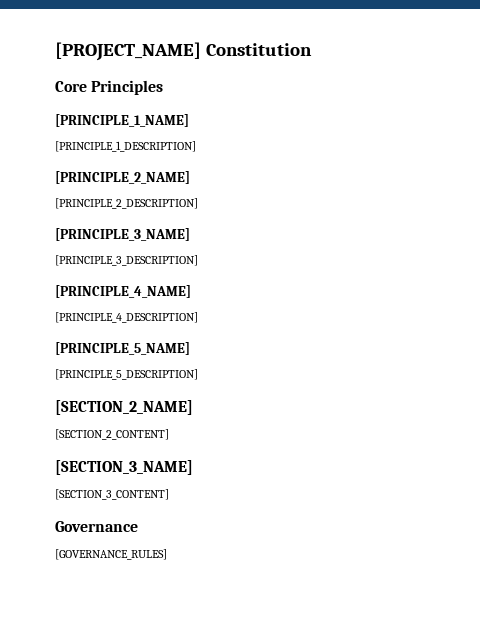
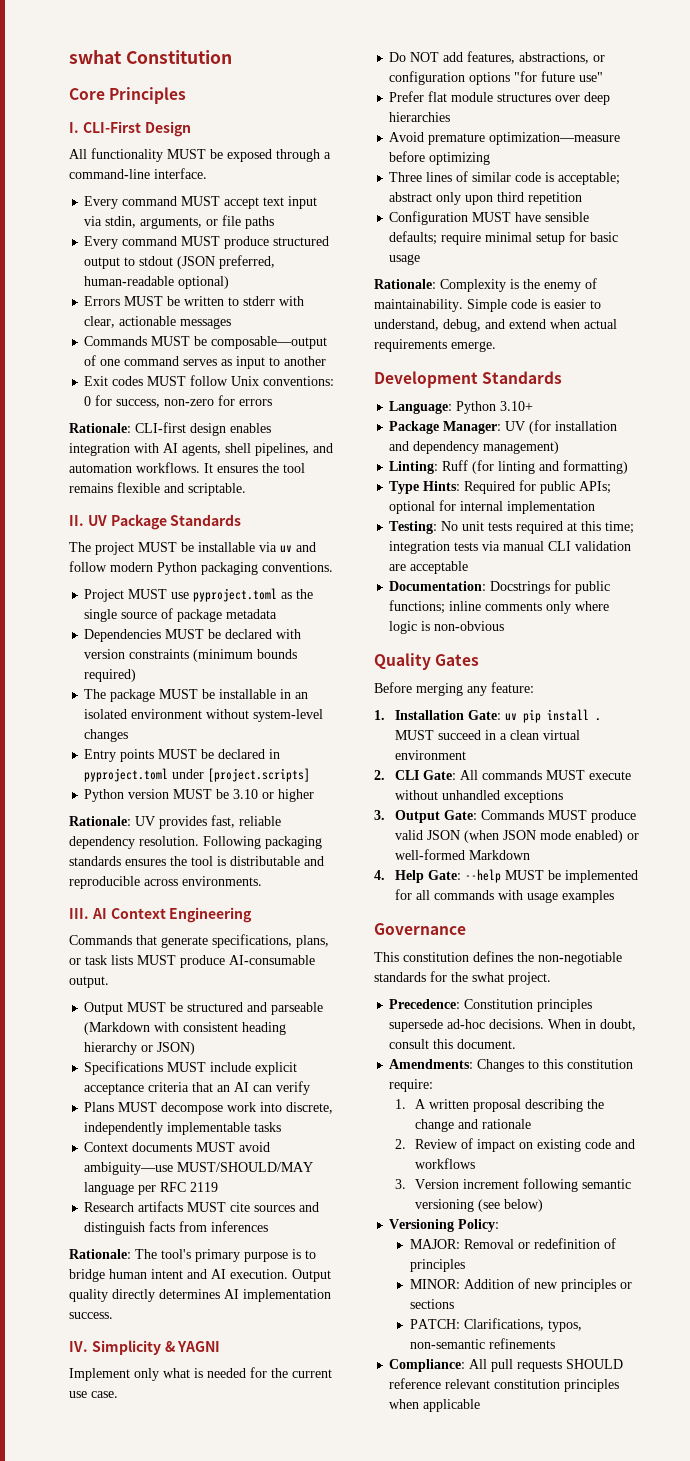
[55,42,201,61] [PROJECT_NAME] -> [69,50,122,64] swhat
[55,114,189,127] [55,141,196,152] [55,171,190,184] [55,198,198,209] [55,228,190,241] [55,255,198,266] [55,285,191,298] [55,312,198,323] [55,342,190,355] [55,369,198,380] [55,400,193,415] [55,429,169,440] [55,460,193,475] [55,489,169,500] [55,521,138,532] [55,549,167,560] [PRINCIPLE_1_NAME] // [PRINCIPLE_1_DESCRIPTION] // [PRINCIPLE_2_NAME] // [PRINCIPLE_2_DESCRIPTION] // [PRINCIPLE_3_NAME] // [PRINCIPLE_3_DESCRIPTION] // [PRINCIPLE_4_NAME] // [PRINCIPLE_4_DESCRIPTION] // [PRINCIPLE_5_NAME] // [PRINCIPLE_5_DESCRIPTION] // [SECTION_2_NAME] // [SECTION_2_CONTENT] // [SECTION_3_NAME] // [SECTION_3_CONTENT] // Governance // [GOVERNANCE_RULES] -> [69,121,191,137] [69,148,331,162] [69,168,207,179] [84,196,318,209] [84,215,275,229] [84,236,330,249] [84,255,276,269] [84,276,230,289] [84,296,305,306] [84,316,232,329] [84,336,328,349] [84,355,327,369] [84,375,335,386] [84,395,273,408] [69,422,271,436] [69,443,333,456] [69,462,305,473] [69,482,246,496] [69,514,242,530] [69,542,316,555] [69,561,333,575] [84,588,314,602] [84,608,278,622] [84,629,302,642] [84,649,298,662] [84,669,137,682] [84,689,309,702] [84,709,324,722] [84,729,129,742] [84,749,281,762] [84,768,311,782] [84,789,315,802] [69,815,281,829] [69,836,322,849] [69,856,324,866] [69,876,262,889] [69,907,253,923] [69,934,329,948] [69,955,315,968] [69,976,109,988] [84,1002,324,1015] [84,1022,287,1035] [84,1042,196,1055] [84,1061,298,1075] [84,1081,311,1095] [84,1102,334,1115] [84,1122,282,1135] [84,1142,271,1152] [84,1162,314,1175] [84,1182,219,1195] [84,1201,320,1212] [84,1221,269,1235] [69,1249,316,1262] [69,1269,331,1282] [69,1289,331,1302] [69,1312,113,1319] [69,1340,221,1355] [69,1367,332,1381] [69,1391,118,1398] [389,51,606,64] [389,71,604,85] [389,91,611,105] [389,112,451,122] [389,132,621,145] [389,151,491,165] [389,171,621,185] [389,192,583,205] [389,211,590,225] [389,231,619,245] [389,254,421,265] [374,278,597,292] [374,299,601,312] [374,319,617,332] [374,339,496,352] [374,371,563,388] [389,401,534,414] [389,420,618,434] [389,441,560,454] [389,460,629,474] [389,480,612,494] [389,500,596,514] [389,521,635,534] [389,541,632,554] [389,561,469,574] [389,580,611,594] [389,600,610,614] [389,621,505,634] [374,653,480,670] [374,682,534,696] [374,709,601,723] [394,730,580,740] [394,750,466,760] [374,770,631,780] [394,790,563,803] [374,810,636,823] [394,830,639,843] [394,849,530,860] [374,869,638,883] [394,889,614,903] [374,923,466,935] [374,951,622,965] [374,971,551,985] [389,999,593,1012] [389,1019,637,1032] [389,1039,517,1049] [389,1059,634,1072] [389,1079,434,1092] [394,1099,605,1112] [415,1119,532,1132] [394,1138,636,1152] [415,1158,476,1169] [394,1178,632,1192] [415,1199,544,1212] [389,1219,500,1232] [410,1238,617,1249] [410,1259,466,1272] [410,1278,633,1292] [410,1299,455,1309] [410,1318,583,1332] [410,1338,556,1349] [389,1359,624,1372] [389,1378,620,1392] [389,1399,481,1412] I. CLI-First Design // All functionality MUST be exposed through a command-line interface. // Every command MUST accept text input via stdin, arguments, or file paths // Every command MUST produce structured output to stdout (JSON preferred, human-readable optional) // Errors MUST be written to stderr with clear, actionable messages // Commands MUST be composable—output of one command serves as input to another // Exit codes MUST follow Unix conventions: 0 for success, non-zero for errors // Rationale: CLI-first design enables integration with AI agents, shell pipelines, and automation workflows. It ensures the tool remains flexible and scriptable. // II. UV Package Standards // The project MUST be installable via uv and follow modern Python packaging conventions. // Project MUST use pyproject.toml as the single source of package metadata // Dependencies MUST be declared with version constraints (minimum bounds required) // The package MUST be installable in an isolated environment without system-level changes // Entry points MUST be declared in pyproject.toml under [project.scripts] // Python version MUST be 3.10 or higher // Rationale: UV provides fast, reliable dependency resolution. Following packaging standards ensures the tool is distributable and reproducible across environments. // III. AI Context Engineering // Commands that generate specifications, plans, or task lists MUST produce AI-consumable output. // Output MUST be structured and parseable (Markdown with consistent heading hierarchy or JSON) // Specifications MUST include explicit acceptance criteria that an AI can verify // Plans MUST decompose work into discrete, independently implementable tasks // Context documents MUST avoid ambiguity—use MUST/SHOULD/MAY language per RFC 2119 // Research artifacts MUST cite sources and distinguish facts from inferences // Rationale: The tool's primary purpose is to bridge human intent and AI execution. Output quality directly determines AI implementation success. // IV. Simplicity & YAGNI // Implement only what is needed for the current use case. // Do NOT add features, abstractions, or configuration options "for future use" // Prefer flat module structures over deep hierarchies // Avoid premature optimization—measure before optimizing // Three lines of similar code is acceptable; abstract only upon third repetition // Configuration MUST have sensible defaults; require minimal setup for basic usage // Rationale: Complexity is the enemy of maintainability. Simple code is easier to understand, debug, and extend when actual requirements emerge. // Development Standards // Language: Python 3.10+ // Package Manager: UV (for installation and dependency management) // Linting: Ruff (for linting and formatting) // Type Hints: Required for public APIs; optional for internal implementation // Testing: No unit tests required at this time; integration tests via manual CLI validation are acceptable // Documentation: Docstrings for public functions; inline comments only where logic is non-obvious // Quality Gates // Before merging any feature: // 1. Installation Gate: uv pip install . MUST succeed in a clean virtual environment // 2. CLI Gate: All commands MUST execute without unhandled exceptions // 3. Output Gate: Commands MUST produce valid JSON (when JSON mode enabled) or well-formed Markdown // 4. Help Gate: --help MUST be implemented for all commands with usage examples // Governance // This constitution defines the non-negotiable standards for the swhat project. // Precedence: Constitution principles supersede ad-hoc decisions. When in doubt, consult this document. // Amendments: Changes to this constitution require: // 1. A written proposal describing the change and rationale // 2. Review of impact on existing code and workflows // 3. Version increment following semantic versioning (see below) // Versioning Policy: // MAJOR: Removal or redefinition of principles // MINOR: Addition of new principles or sections // PATCH: Clarifications, typos, non-semantic refinements // Compliance: All pull requests SHOULD reference relevant constitution principles when applicable

